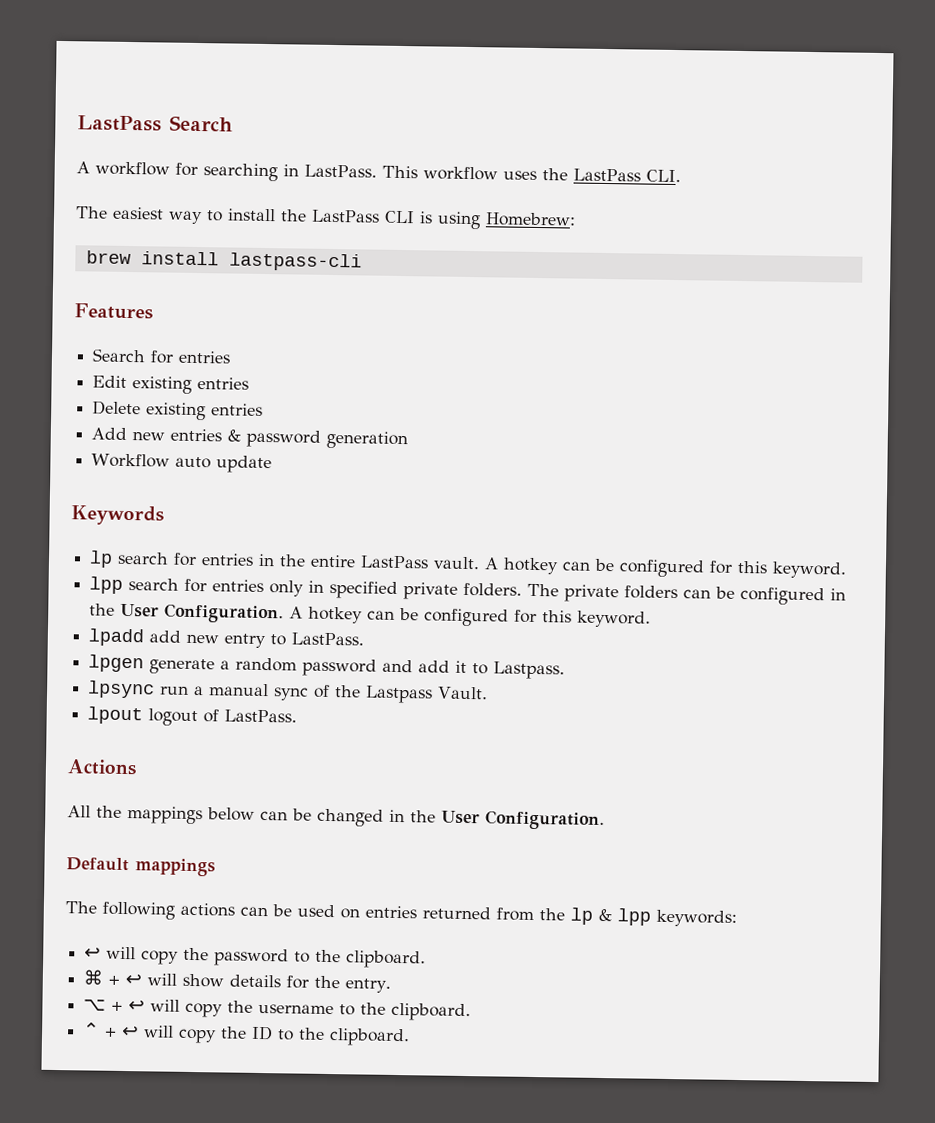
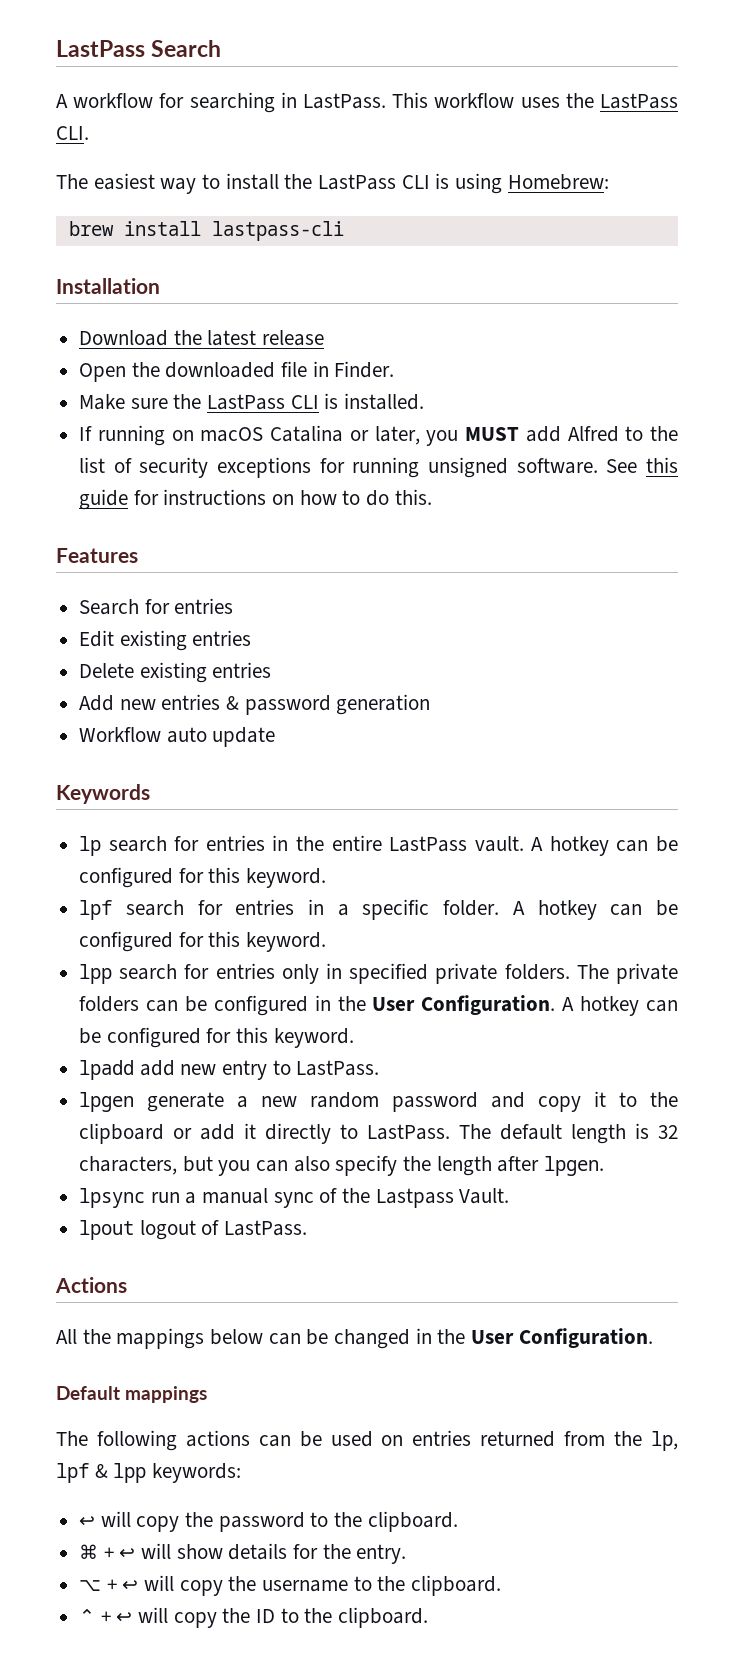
(362, 262) none -> [56,278,160,294] [79,330,325,346] [79,361,395,382] [79,393,425,410] [79,425,679,446] [79,457,678,478] [79,489,432,510] // Installation // Download the latest release // Open the downloaded file in Finder. // Make sure the LastPass CLI is installed. // If running on macOS Catalina or later, you MUST add Alfred to the list of security exceptions for running unsigned software. See this guide for instructions on how to do this.
(848, 570) none -> [79,899,678,920] [79,931,327,952] // lpf search for entries in a specific folder. A hotkey can be configured for this keyword.
(231, 665) none -> [261,1096,298,1107] new
[418,660,566,680] add it to Lastpass. -> [538,1091,678,1112] [79,1123,678,1144] [79,1155,605,1176] copy it to the clipboard or add it directly to LastPass. The default length is 32 characters, but you can also specify the length after lpgen.
[570,907,593,925] lp -> [651,1431,678,1451] [56,1463,89,1483] lp, lpf

